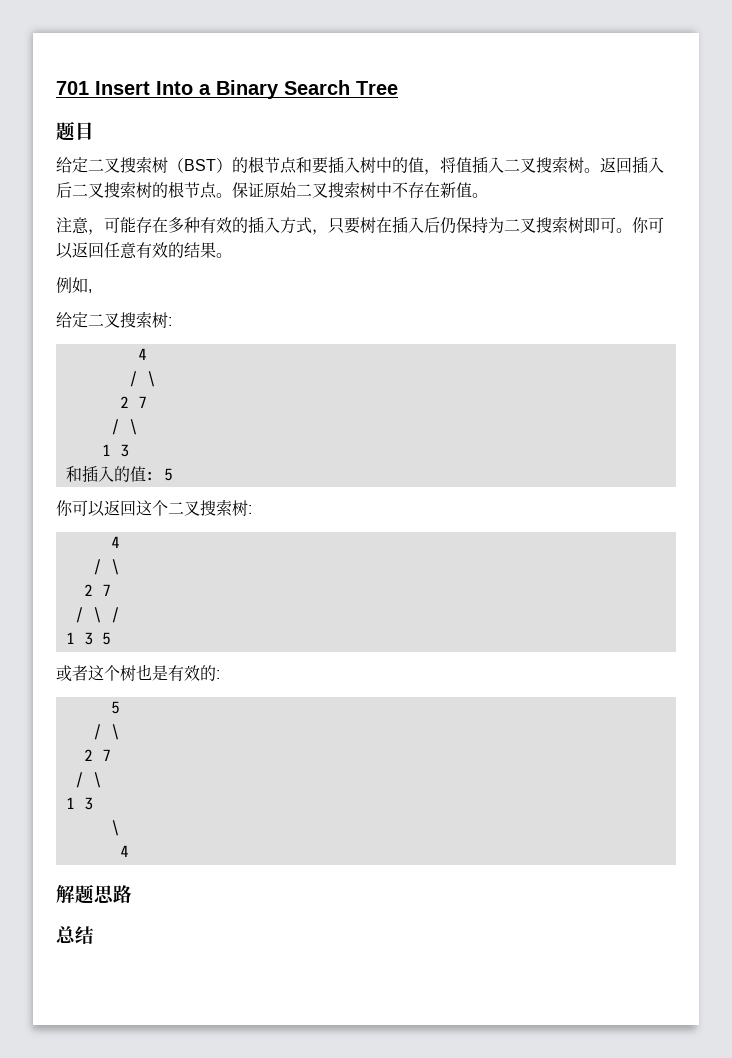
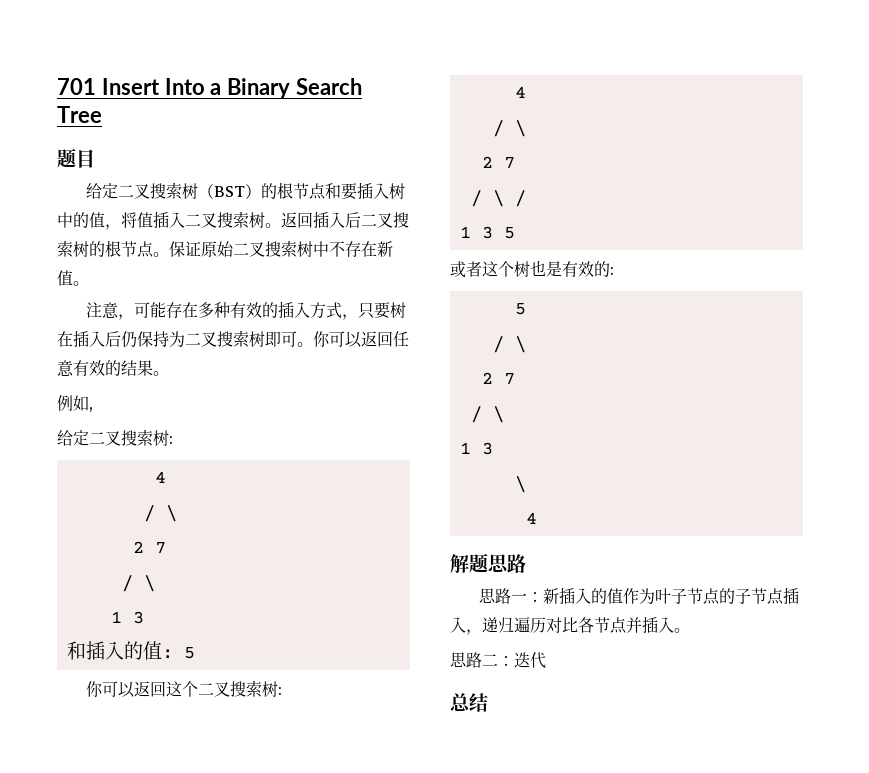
(132, 894) none -> [479,587,800,605] [450,616,690,635] [450,652,546,669] // 思路一：新插入的值作为叶子节点的子节点插入，递归遍历对比各节点并插入。 // 思路二：迭代

